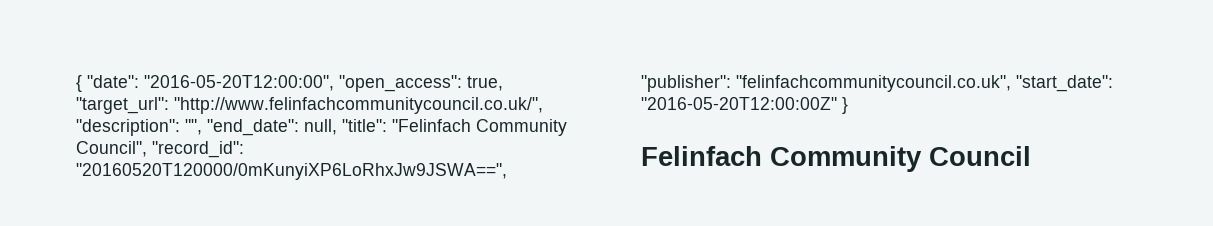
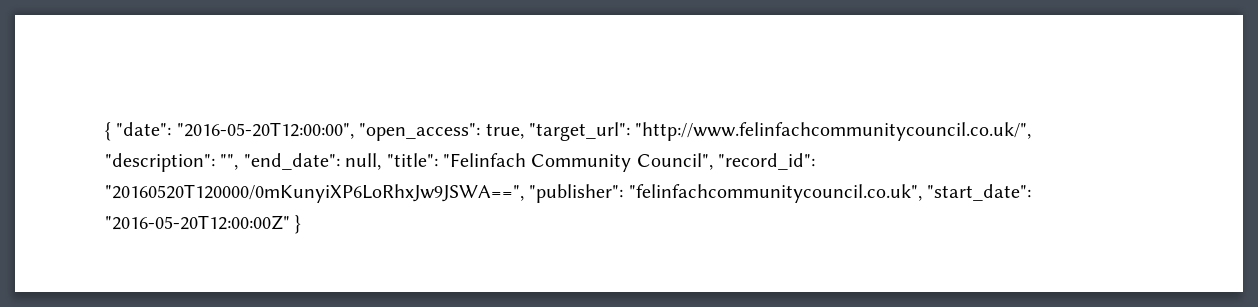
[641,146,1031,172] // Felinfach Community Council -> (302, 224) none

